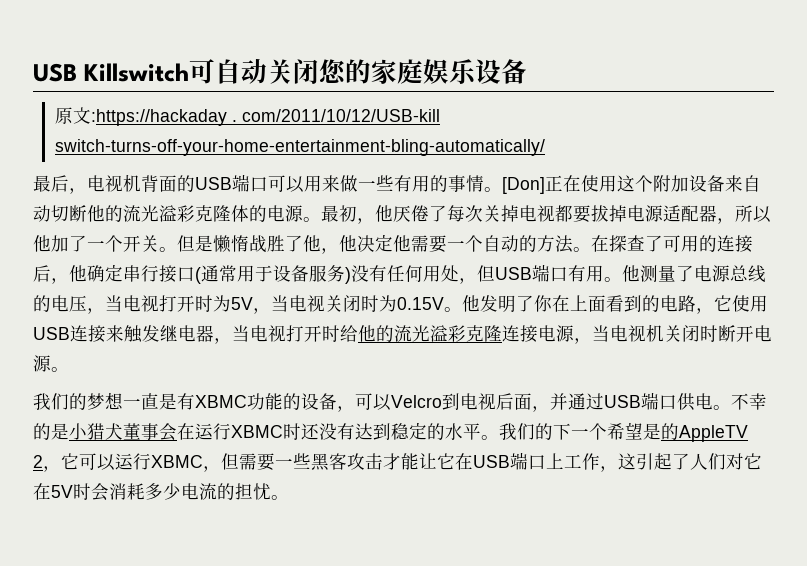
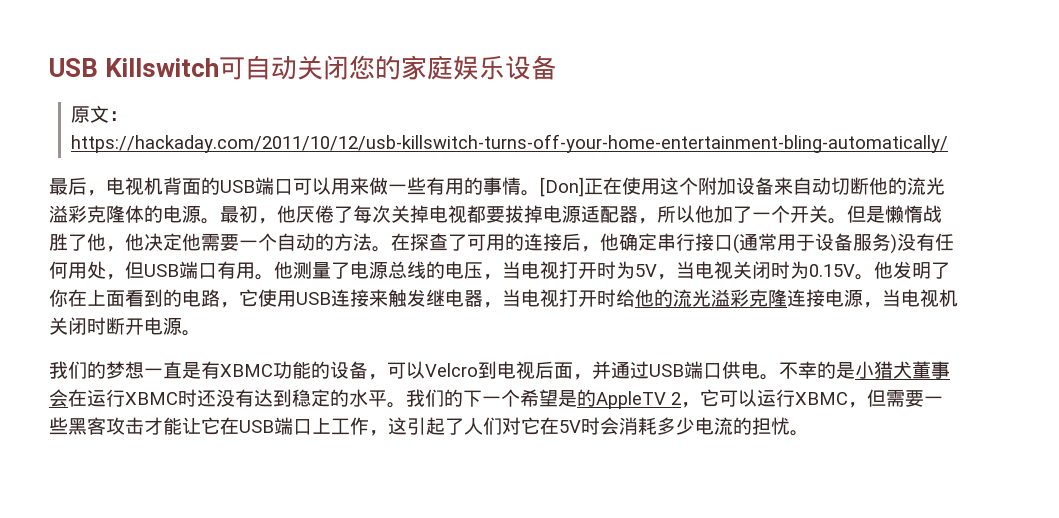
[90,109,440,126] [54,139,545,156] :https://hackaday . com/2011/10/12/USB-kill switch-turns-off-your-home-entertainment-bling-automatically/ -> [109,111,129,121] [71,134,949,153] ：https://hackaday.com/2011/10/12/usb-killswitch-turns-off-your-home-entertainment-bling-automatically/

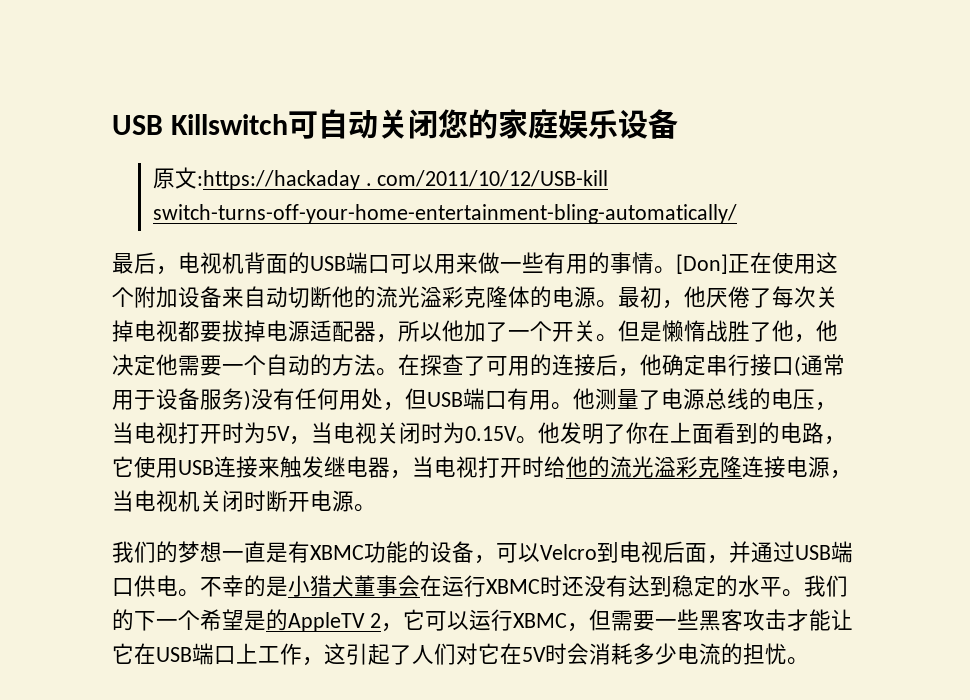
[109,111,129,121] [71,134,949,153] ：https://hackaday.com/2011/10/12/usb-killswitch-turns-off-your-home-entertainment-bling-automatically/ -> [196,170,609,190] [152,204,737,224] :https://hackaday . com/2011/10/12/USB-kill switch-turns-off-your-home-entertainment-bling-automatically/

